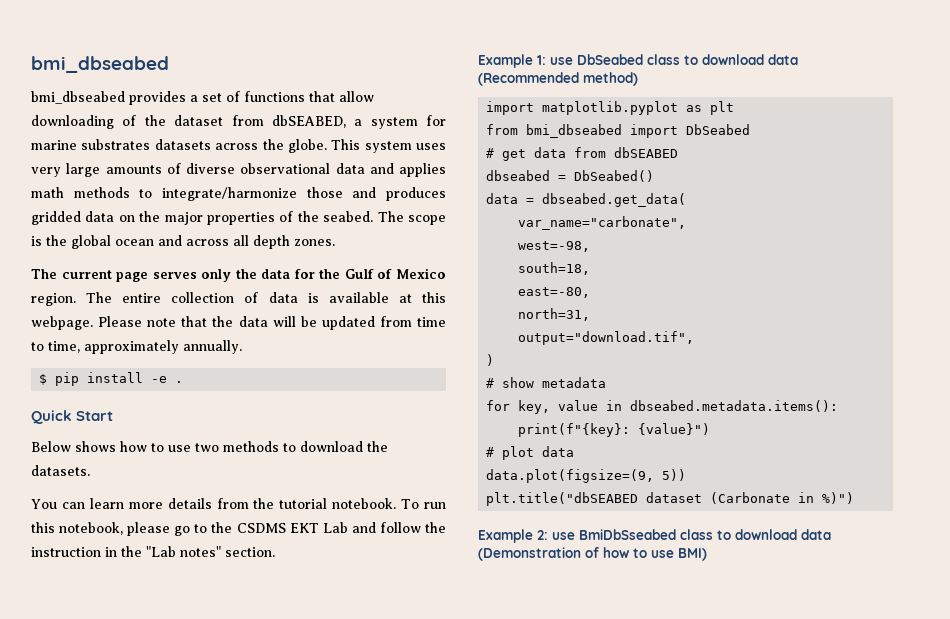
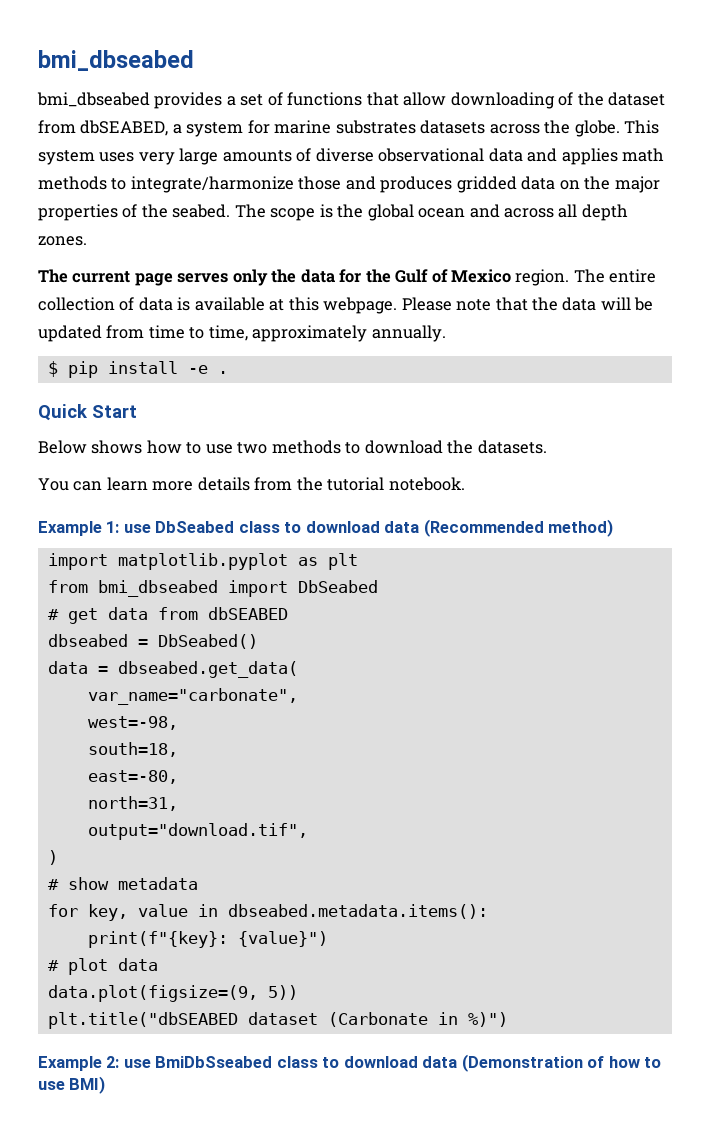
[401,499,447,509] [31,522,446,536] [31,546,275,557] To run this notebook, please go to the CSDMS EKT Lab and follow the instruction in the "Lab notes" section. -> (465, 484) none

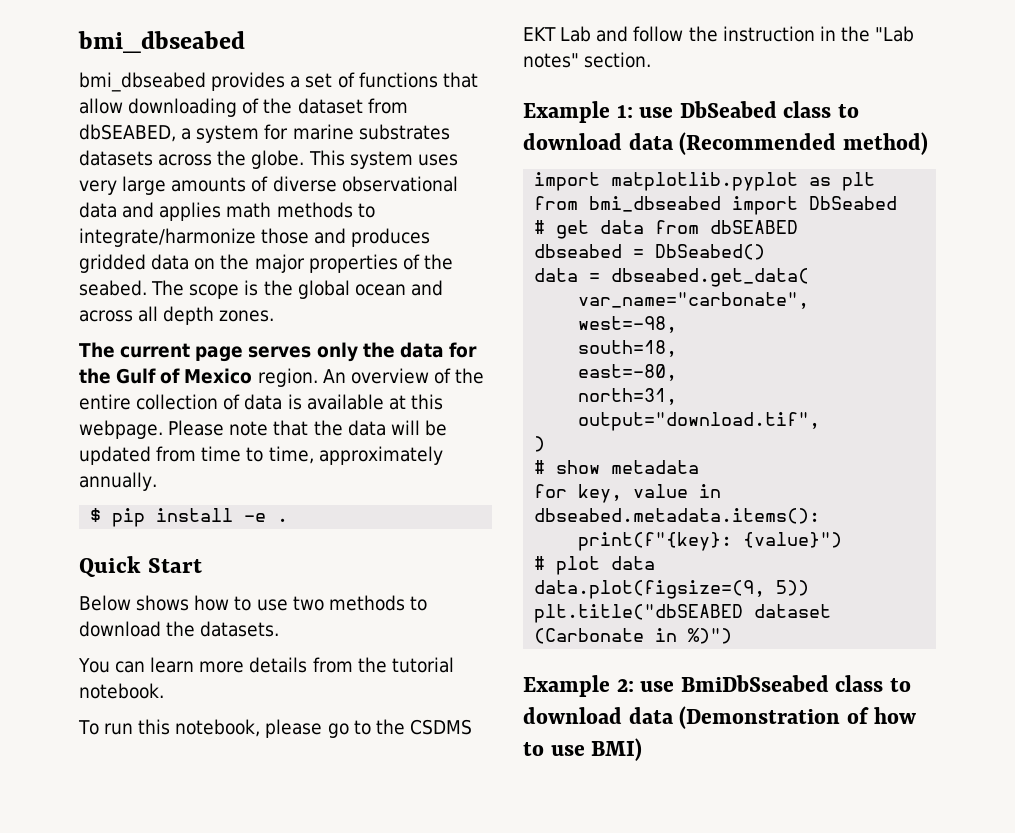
[573,269,605,283] The -> [322,368,485,384] An overview of the
(465, 484) none -> [78,719,473,738] [523,26,915,42] [523,52,652,68] // To run this notebook, please go to the CSDMS EKT Lab and follow the instruction in the "Lab notes" section.

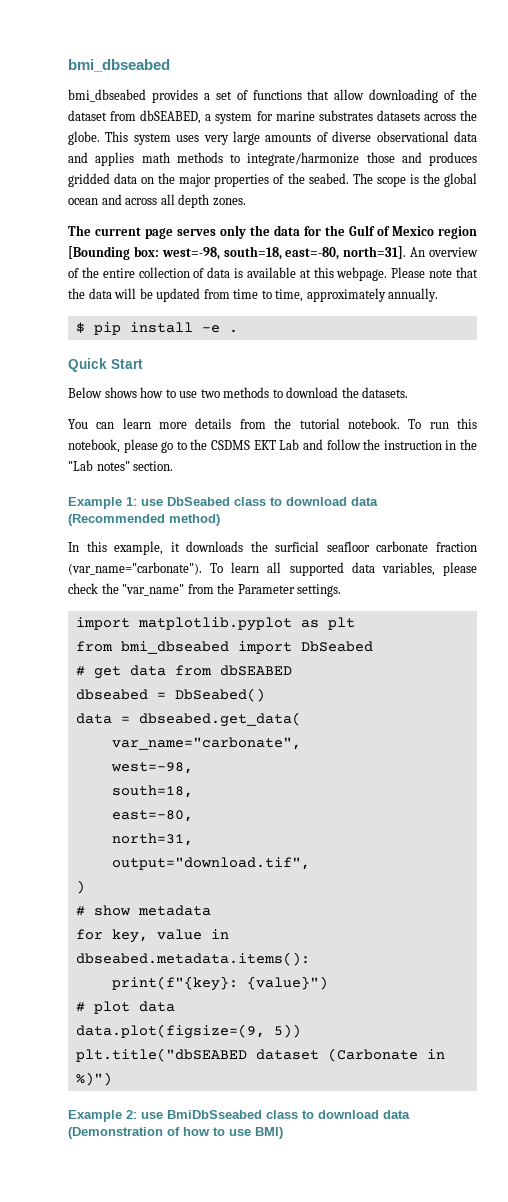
[257,368,318,387] region. -> [438,226,477,239] [68,246,407,260] region [Bounding box: west=-98, south=18, east=-80, north=31].
(164, 691) // -> (400, 423) none
(928, 143) none -> [68,541,477,555] [68,562,478,576] [68,583,342,597] // In this example, it downloads the surficial seafloor carbonate fraction (var_name="carbonate"). To learn all supported data variables, please check the "var_name" from the Parameter settings.

